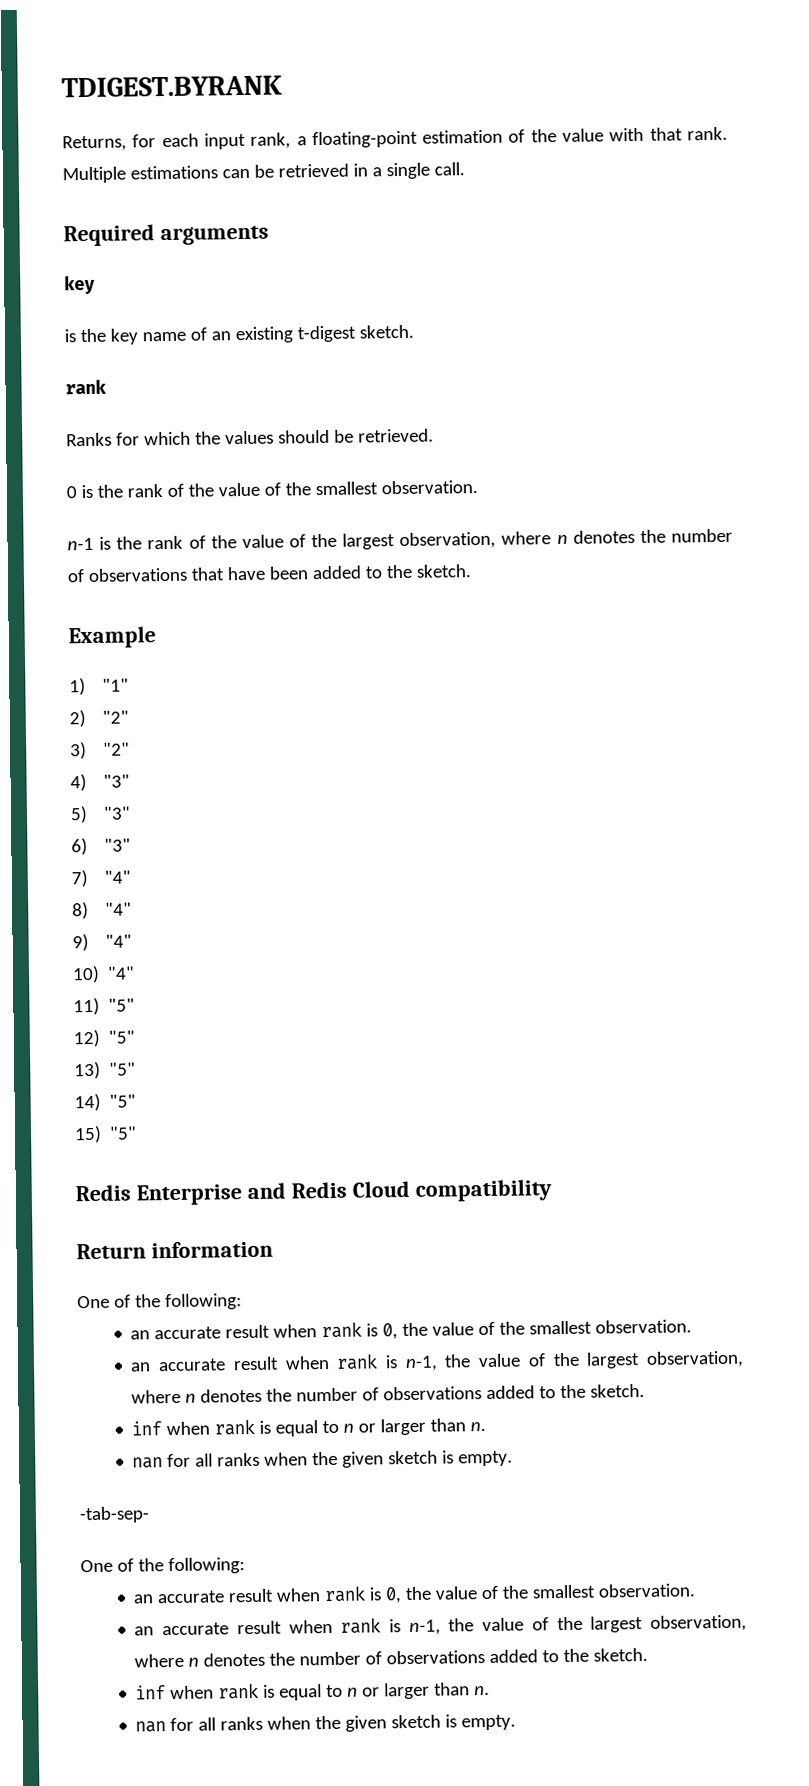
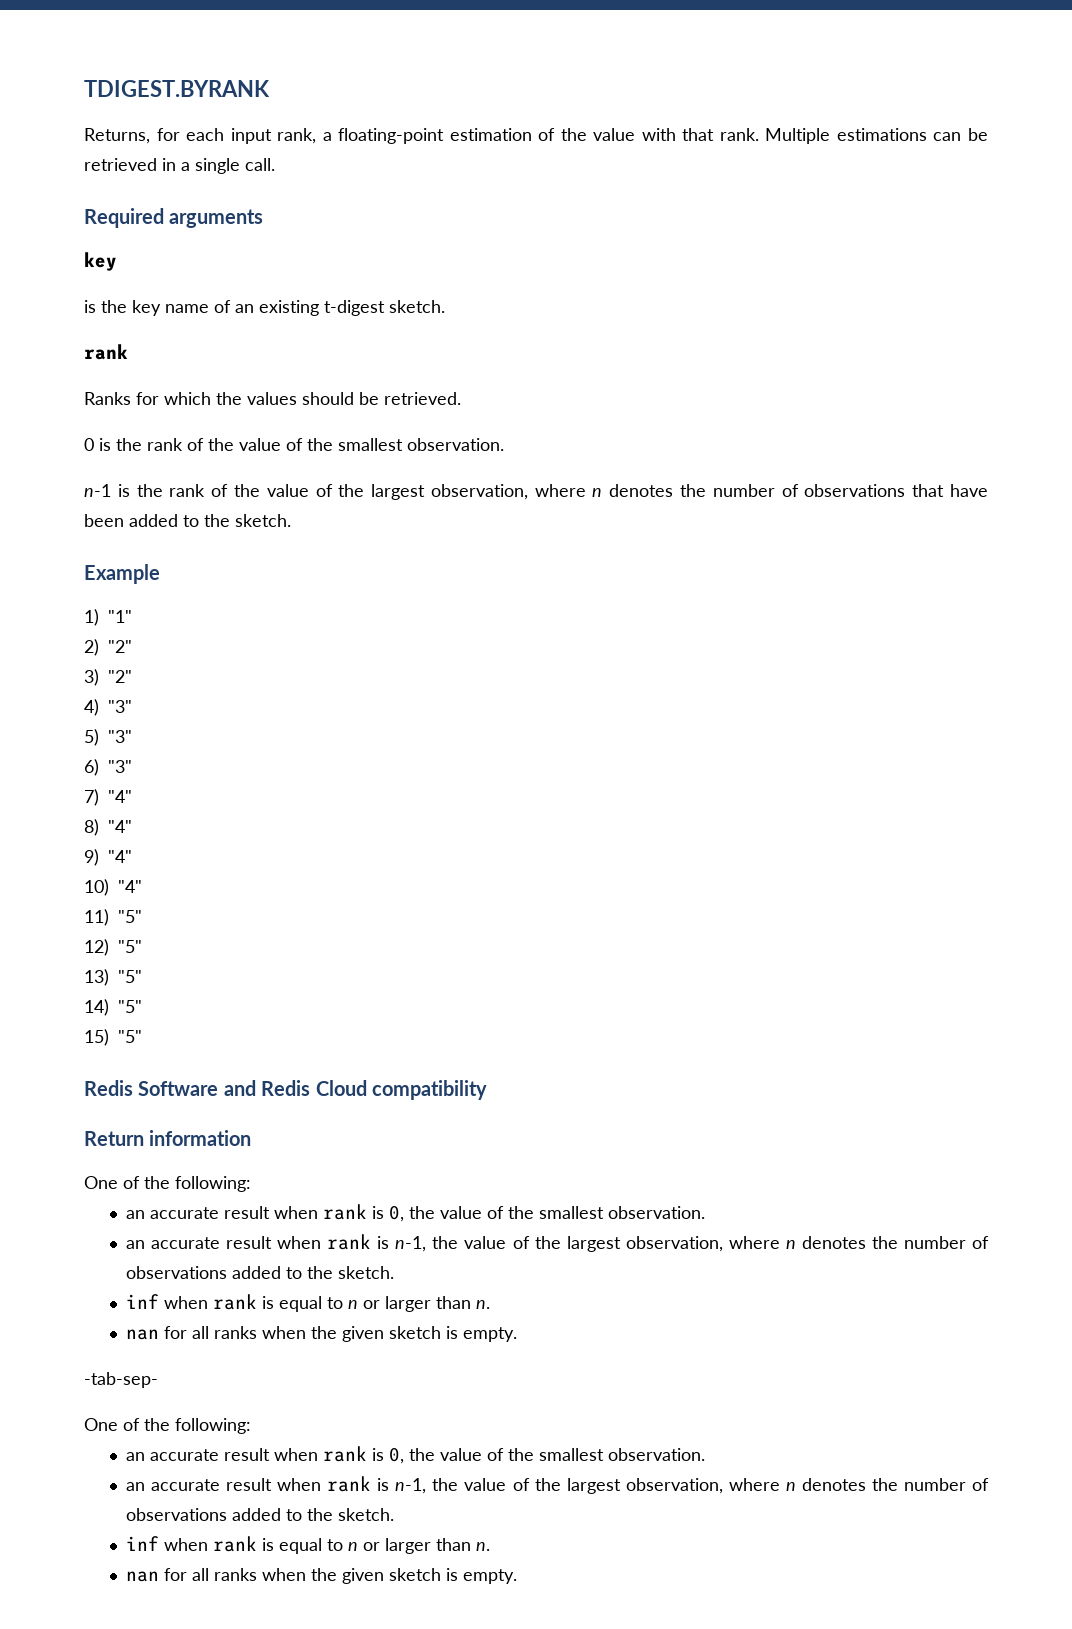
[135,1184,242,1206] Enterprise -> [138,1081,219,1096] Software

